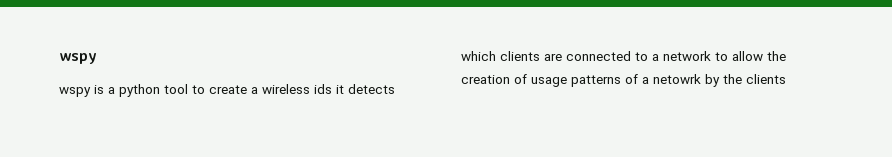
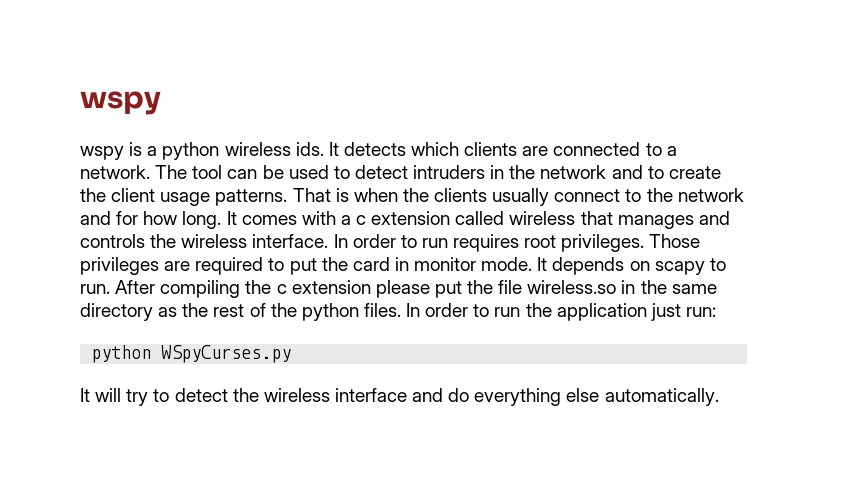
[164,84,344,94] tool to create a wireless ids it -> [224,142,339,156] wireless ids. It
[663,51,786,61] [461,74,786,87] network to allow the creation of usage patterns of a netowrk by the clients -> [80,165,721,179] [80,188,744,206] [80,211,730,229] [80,234,701,252] [80,257,726,275] [80,280,717,298] [80,303,716,321] [91,345,292,363] [80,388,719,406] network. The tool can be used to detect intruders in the network and to create the client usage patterns. That is when the clients usually connect to the network and for how long. It comes with a c extension called wireless that manages and controls the wireless interface. In order to run requires root privileges. Those privileges are required to put the card in monitor mode. It depends on scapy to run. After compiling the c extension please put the file wireless.so in the same directory as the rest of the python files. In order to run the application just run: // python WSpyCurses.py // It will try to detect the wireless interface and do everything else automatically.

